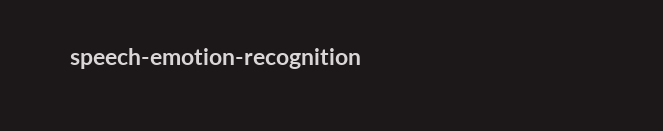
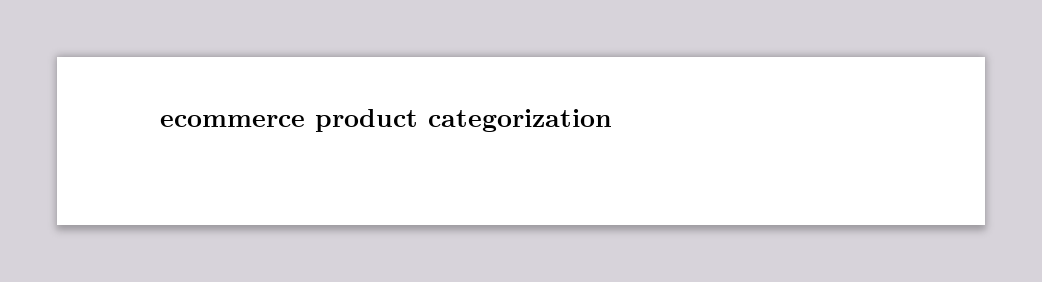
[70,48,361,69] speech-emotion-recognition -> [160,109,612,132] ecommerce product categorization

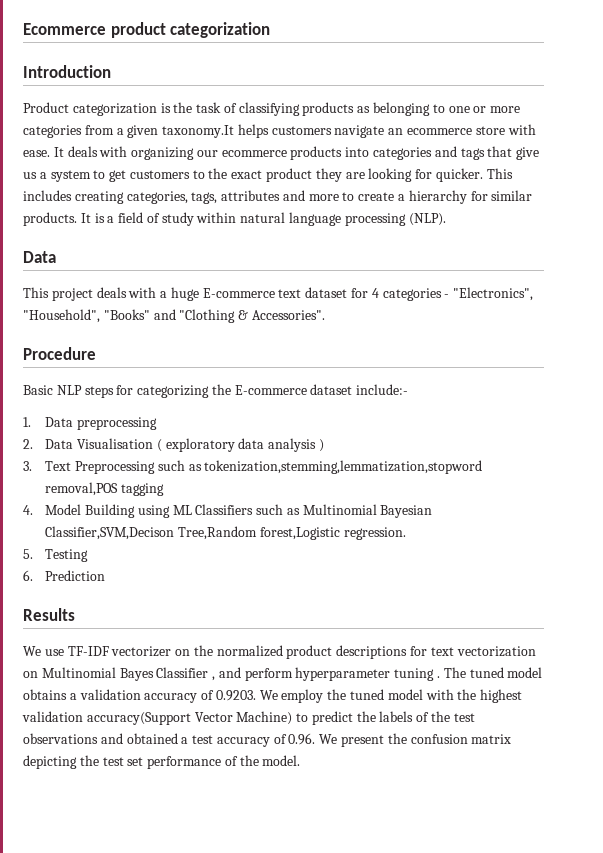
[160,115,305,127] ecommerce -> [23,23,106,35] Ecommerce
(612, 120) none -> [23,65,111,78] [23,102,521,116] [23,124,536,138] [23,146,540,160] [23,168,513,182] [23,190,533,204] [23,212,446,226] [23,251,56,263] [23,287,534,301] [23,309,325,323] [23,347,96,360] [23,384,409,398] [23,417,157,430] [23,438,324,452] [23,460,483,474] [45,482,164,496] [23,504,433,518] [45,526,406,540] [23,549,89,562] [23,570,106,581] [23,608,75,621] [23,645,536,659] [23,667,543,681] [23,689,523,703] [22,711,475,725] [23,733,512,747] [23,755,301,769] // Introduction // Product categorization is the task of classifying products as belonging to one or more categories from a given taxonomy.It helps customers navigate an ecommerce store with ease. It deals with organizing our ecommerce products into categories and tags that give us a system to get customers to the exact product they are looking for quicker. This includes creating categories, tags, attributes and more to create a hierarchy for similar products. It is a field of study within natural language processing (NLP). // Data // This project deals with a huge E-commerce text dataset for 4 categories - "Electronics", "Household", "Books" and "Clothing & Accessories". // Procedure // Basic NLP steps for categorizing the E-commerce dataset include:- // 1. Data preprocessing // 2. Data Visualisation ( exploratory data analysis ) // 3. Text Preprocessing such as tokenization,stemming,lemmatization,stopword removal,POS tagging // 4. Model Building using ML Classifiers such as Multinomial Bayesian Classifier,SVM,Decison Tree,Random forest,Logistic regression. // 5. Testing // 6. Prediction // Results // We use TF-IDF vectorizer on the normalized product descriptions for text vectorization on Multinomial Bayes Classifier , and perform hyperparameter tuning . The tuned model obtains a validation accuracy of 0.9203. We employ the tuned model with the highest validation accuracy(Support Vector Machine) to predict the labels of the test observations and obtained a test accuracy of 0.96. We present the confusion matrix depicting the test set performance of the model.

